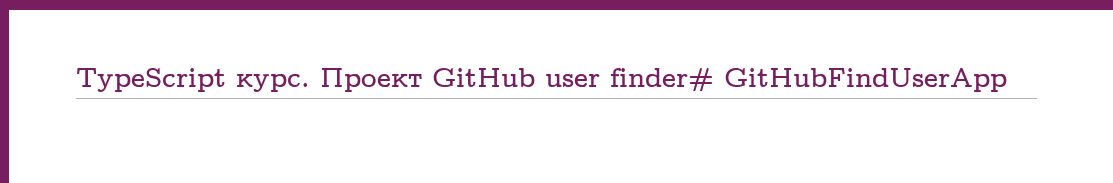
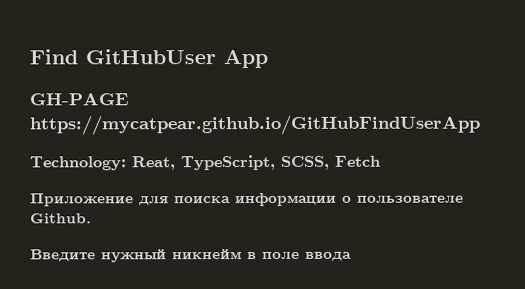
[76,68,1007,92] TypeScript курс. Проект GitHub user finder# GitHubFindUserApp -> [29,48,268,69] [29,92,129,106] [29,114,480,136] [30,154,381,171] [30,192,464,207] [30,213,92,224] [30,249,352,263] Find GitHubUser App // GH-PAGE https://mycatpear.github.io/GitHubFindUserApp // Technology: Reat, TypeScript, SCSS, Fetch // Приложение для поиска информации о пользователе Github. // Введите нужный никнейм в поле ввода

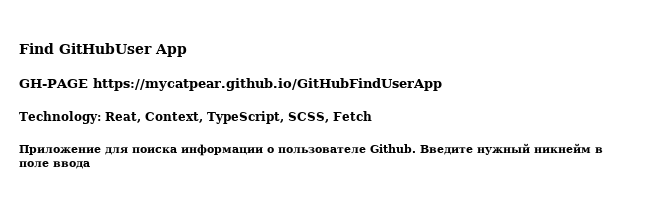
(176, 163) none -> [144,112,203,123] Context,
(92, 218) // -> (416, 148) none

